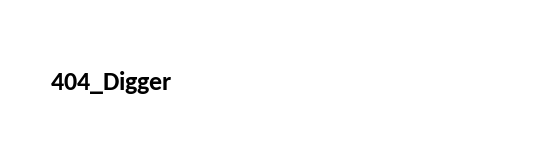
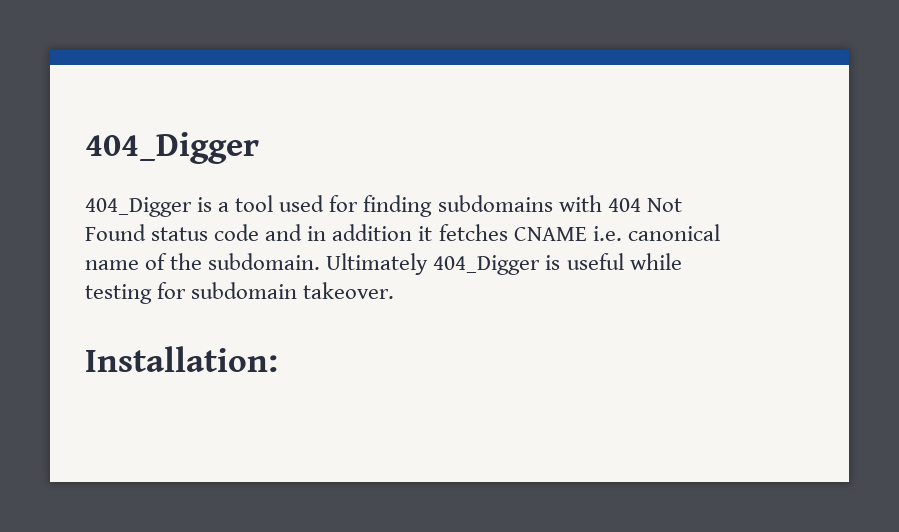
[51,71,171,94] 404_Digger -> [85,132,259,164] [85,195,682,217] [85,224,720,241] [85,253,682,275] [85,282,395,304] [85,346,278,372] 404_Digger // 404_Digger is a tool used for finding subdomains with 404 Not Found status code and in addition it fetches CNAME i.e. canonical name of the subdomain. Ultimately 404_Digger is useful while testing for subdomain takeover. // Installation:

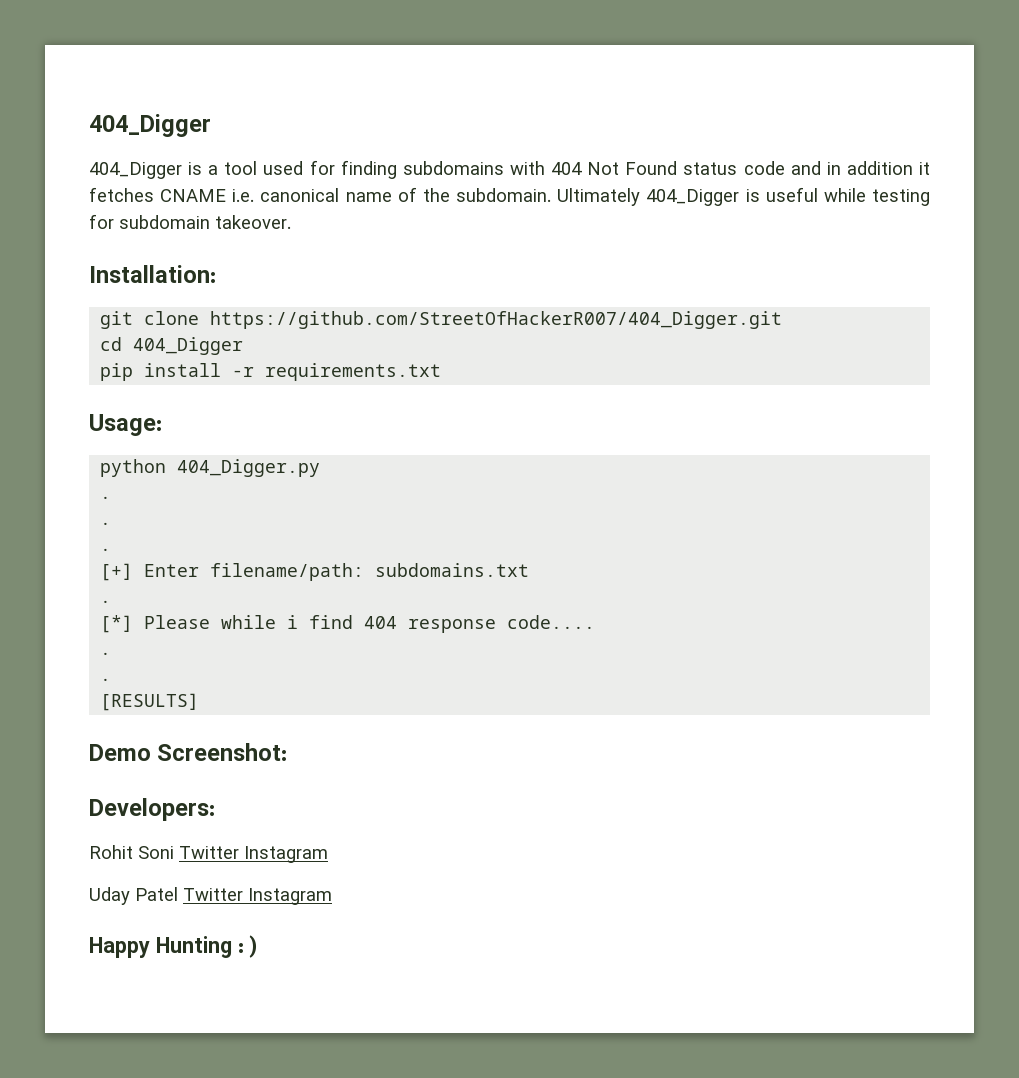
(278, 359) none -> [100,311,783,329] [100,337,244,355] [100,363,442,381] [89,414,163,436] [100,459,321,477] [100,496,112,499] [100,522,112,525] [100,548,112,551] [100,563,530,581] [100,600,112,603] [100,615,596,633] [100,652,112,655] [100,678,112,681] [100,693,200,711] [89,743,289,761] [89,798,216,821] [89,845,328,863] [89,887,332,905] [89,935,258,958] // git clone https://github.com/StreetOfHackerR007/404_Digger.git // cd 404_Digger // pip install -r requirements.txt // Usage: // python 404_Digger.py // . // . // . // [+] Enter filename/path: subdomains.txt // . // [*] Please while i find 404 response code.... // . // . // [RESULTS] // Demo Screenshot: // Developers: // Rohit Soni Twitter Instagram // Uday Patel Twitter Instagram // Happy Hunting : )

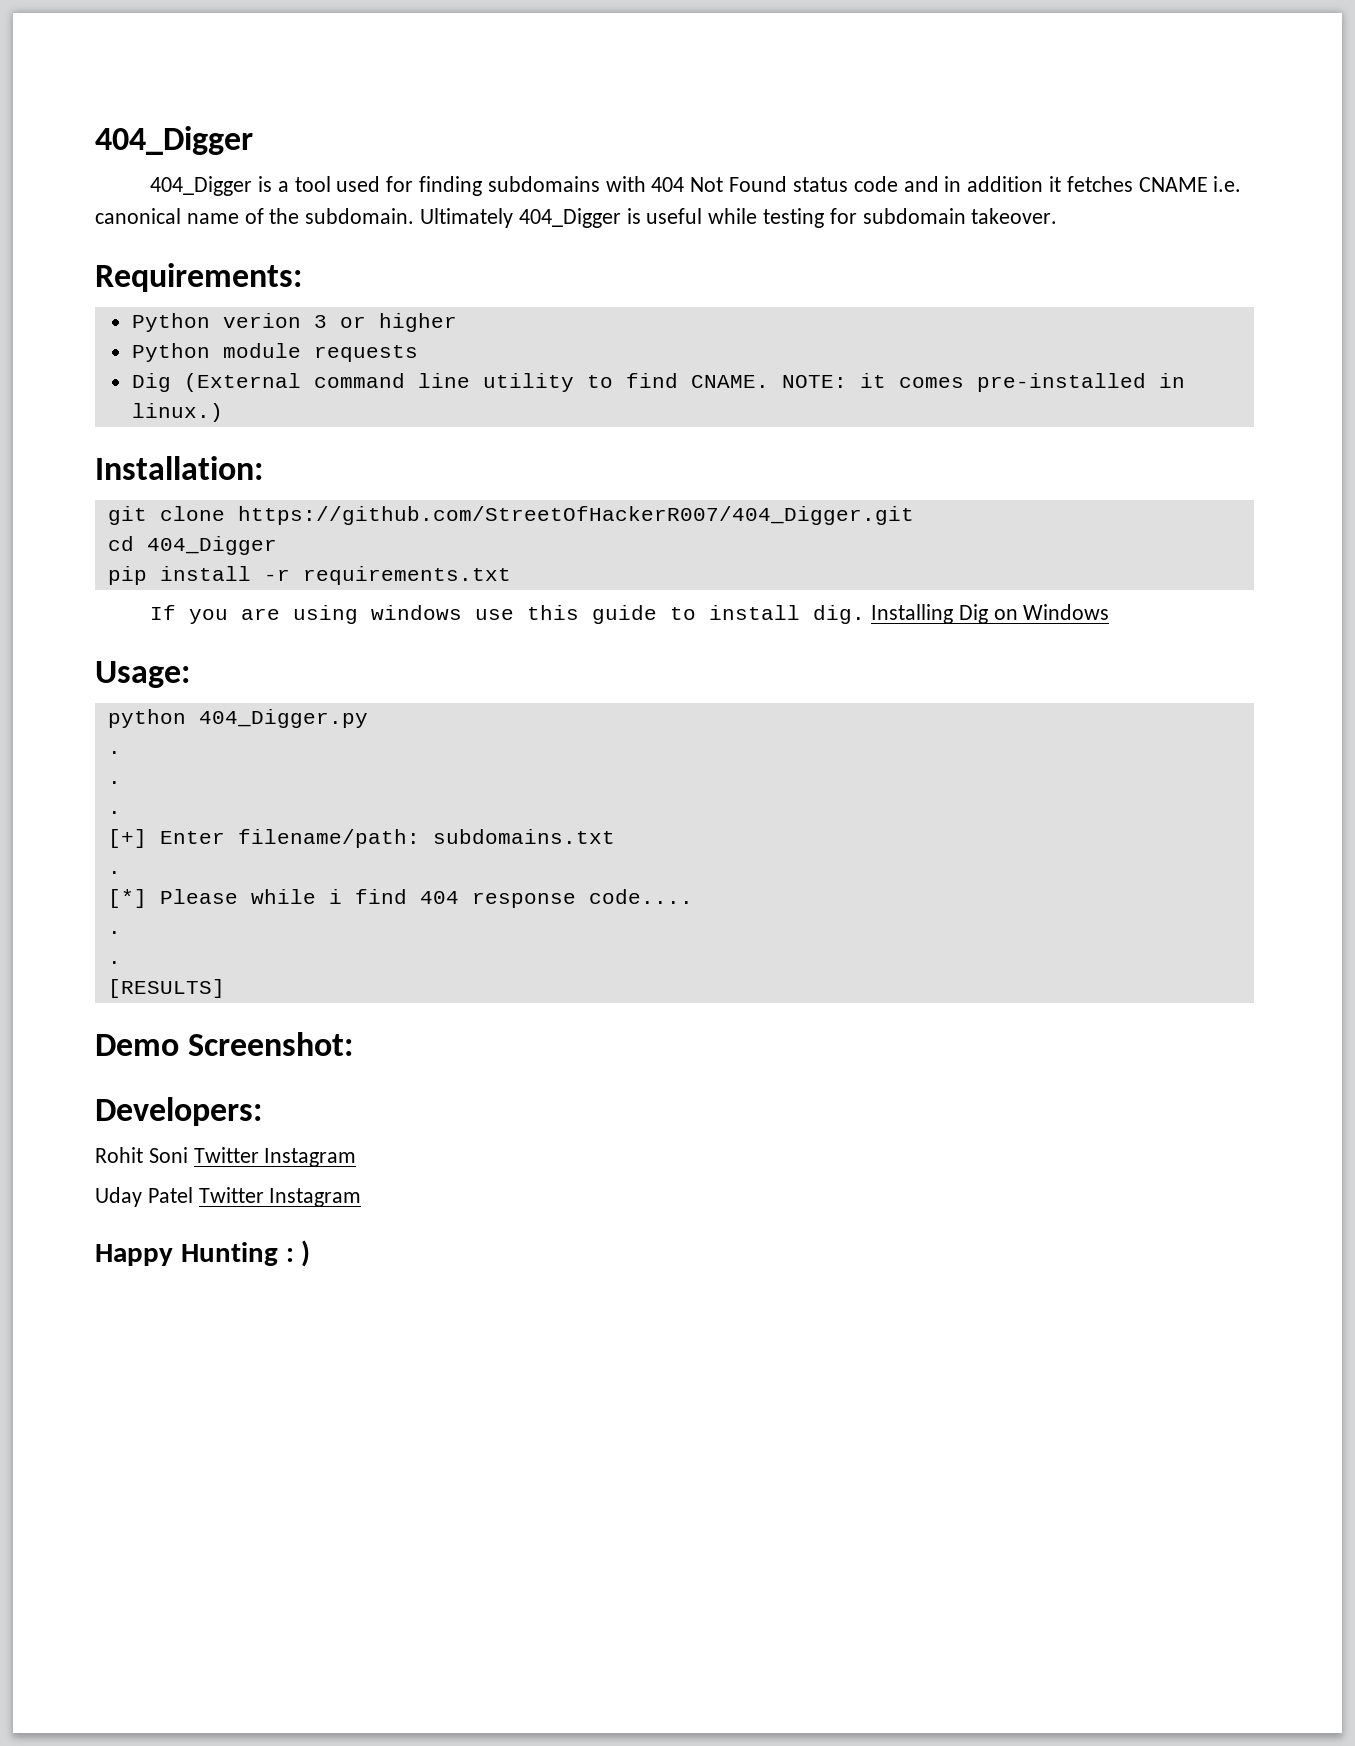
(291, 222) none -> [95,263,302,292] [131,313,457,332] [131,343,418,362] [131,373,1185,392] [131,403,223,422] // Requirements: // Python verion 3 or higher // Python module requests // Dig (External command line utility to find CNAME. NOTE: it comes pre-installed in linux.)
(442, 372) none -> [150,604,1110,624] // If you are using windows use this guide to install dig. Installing Dig on Windows

